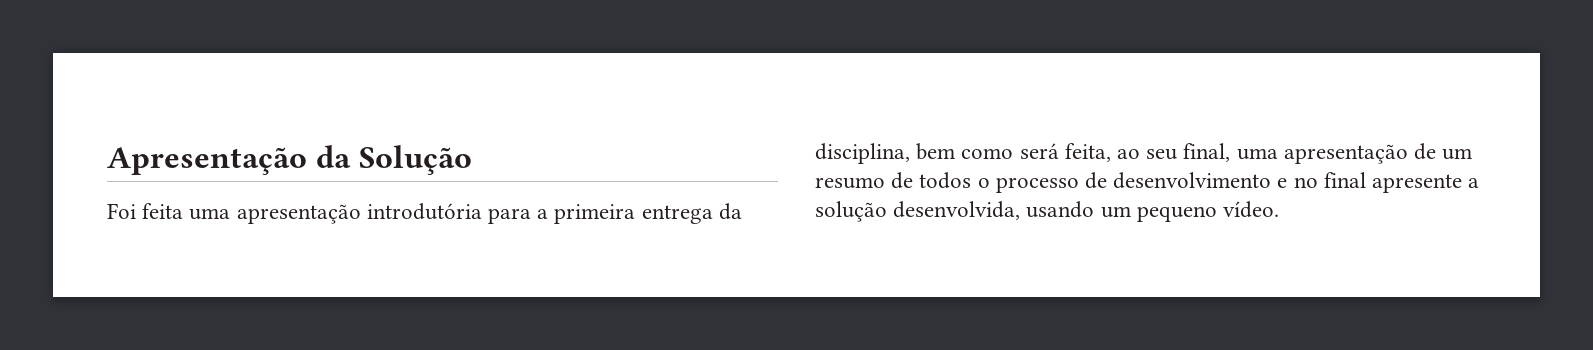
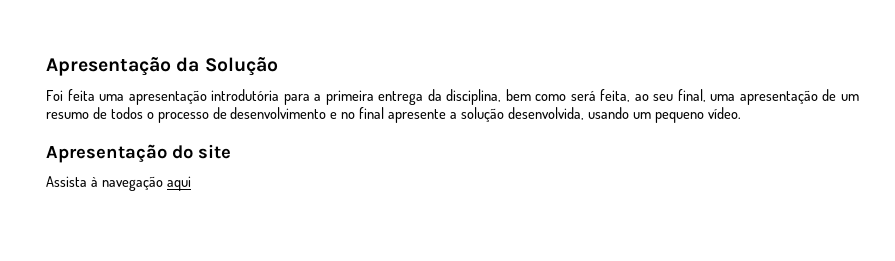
(1280, 209) none -> [46,144,231,163] [46,176,191,191] // Apresentação do site // Assista à navegação aqui

